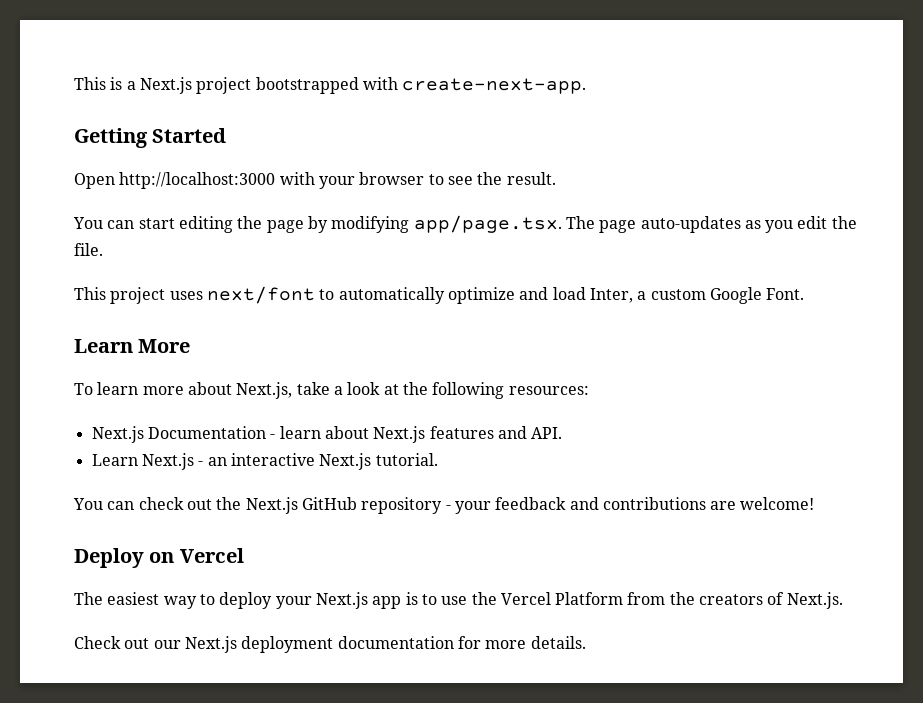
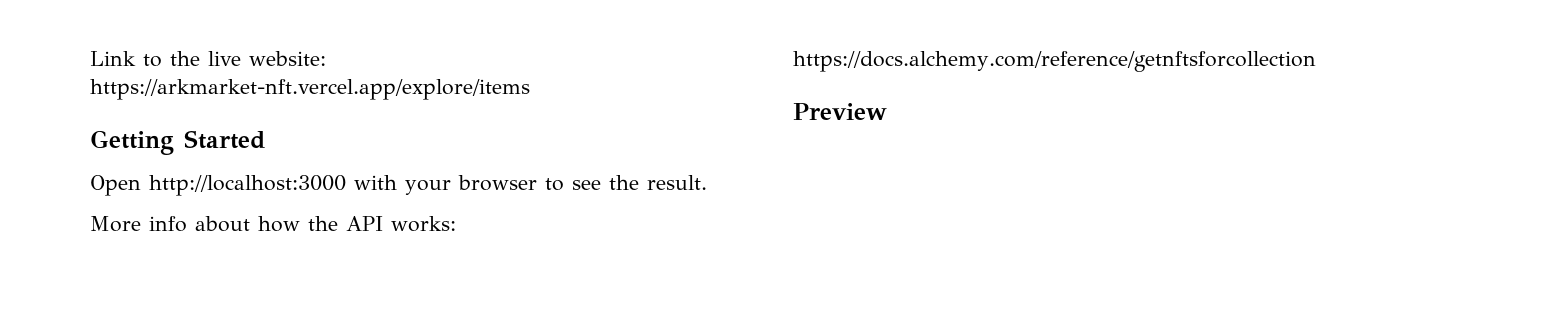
[74,77,587,94] This is a Next.js project bootstrapped with create-next-app. -> [90,51,326,67] [90,79,530,100] Link to the live website: https://arkmarket-nft.vercel.app/explore/items
[73,215,857,233] [74,243,103,256] [74,286,805,304] [74,339,191,353] [74,382,589,399] [91,426,563,443] [91,453,438,470] [73,497,815,514] [74,548,244,568] [74,592,843,609] [74,636,586,653] You can start editing the page by modifying app/page.tsx. The page auto-updates as you edit the file. // This project uses next/font to automatically optimize and load Inter, a custom Google Font. // Learn More // To learn more about Next.js, take a look at the following resources: // Next.js Documentation - learn about Next.js features and API. // Learn Next.js - an interactive Next.js tutorial. // You can check out the Next.js GitHub repository - your feedback and contributions are welcome! // Deploy on Vercel // The easiest way to deploy your Next.js app is to use the Vercel Platform from the creators of Next.js. // Check out our Next.js deployment documentation for more details. -> [90,216,456,232] [793,51,1316,72] [793,103,887,120] More info about how the API works: https://docs.alchemy.com/reference/getnftsforcollection // Preview

